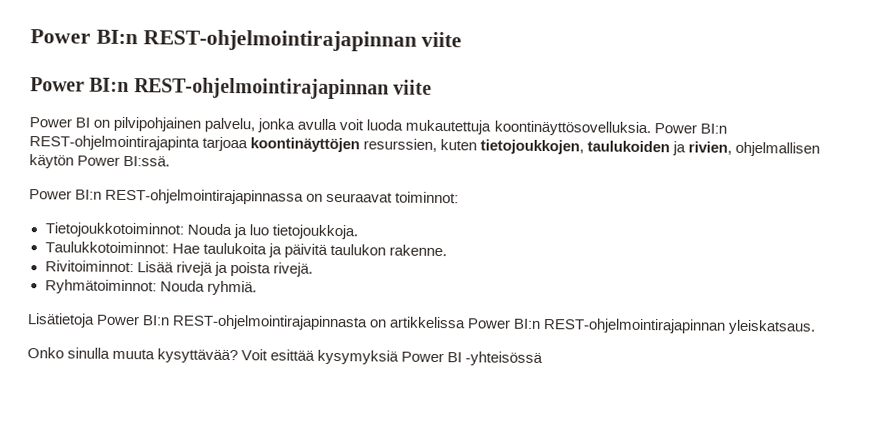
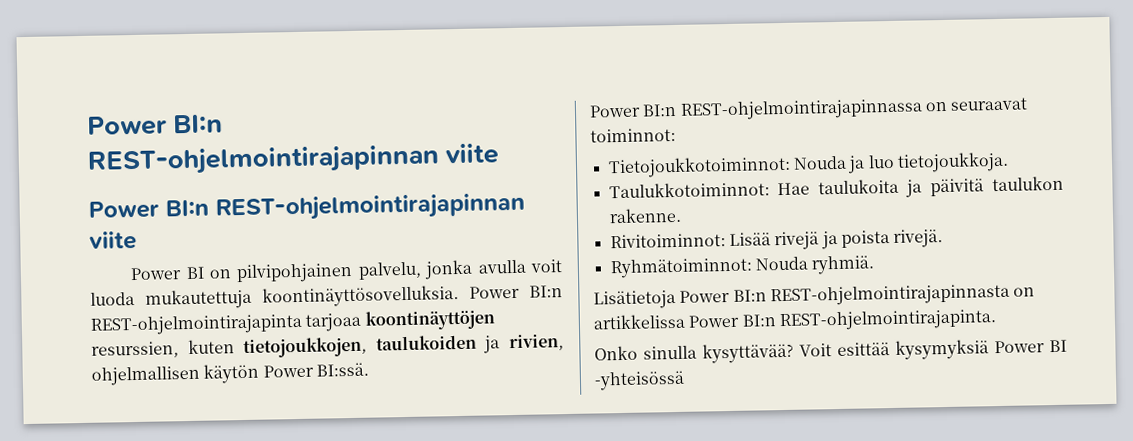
[543,318,817,335] REST-ohjelmointirajapinnan yleiskatsaus. -> [778,309,997,332] REST-ohjelmointirajapinta.
[112,348,156,360] muuta -> (697, 352) none

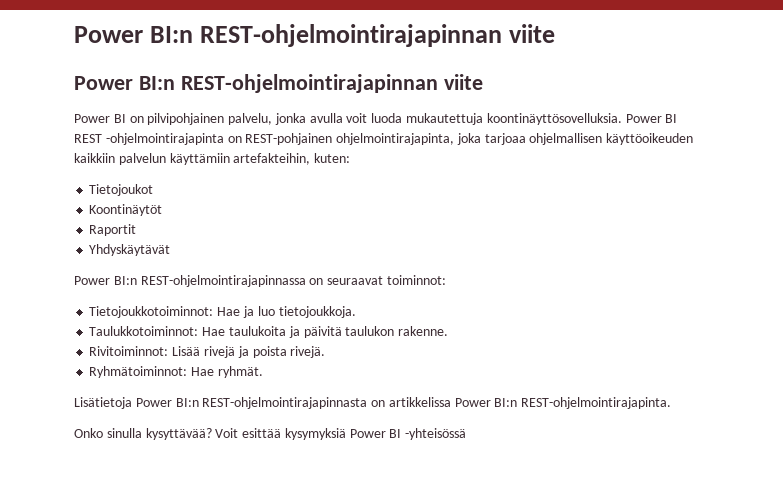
[529,285,563,298] [90,309,495,336] [91,334,565,359] [91,362,369,386] BI:n REST-ohjelmointirajapinta tarjoaa koontinäyttöjen resurssien, kuten tietojoukkojen, taulukoiden ja rivien, ohjelmallisen käytön Power BI:ssä. -> [665,114,678,123] [74,133,694,145] [74,153,351,165] [89,184,154,196] [89,204,163,216] [89,224,137,236] [89,244,171,256] BI REST -ohjelmointirajapinta on REST-pohjainen ohjelmointirajapinta, joka tarjoaa ohjelmallisen käyttöoikeuden kaikkiin palvelun käyttämiin artefakteihin, kuten: // Tietojoukot // Koontinäytöt // Raportit // Yhdyskäytävät
[792,155,847,170] Nouda -> [217,307,241,316] Hae
[754,255,876,275] Nouda ryhmiä. -> [191,366,263,378] Hae ryhmät.

